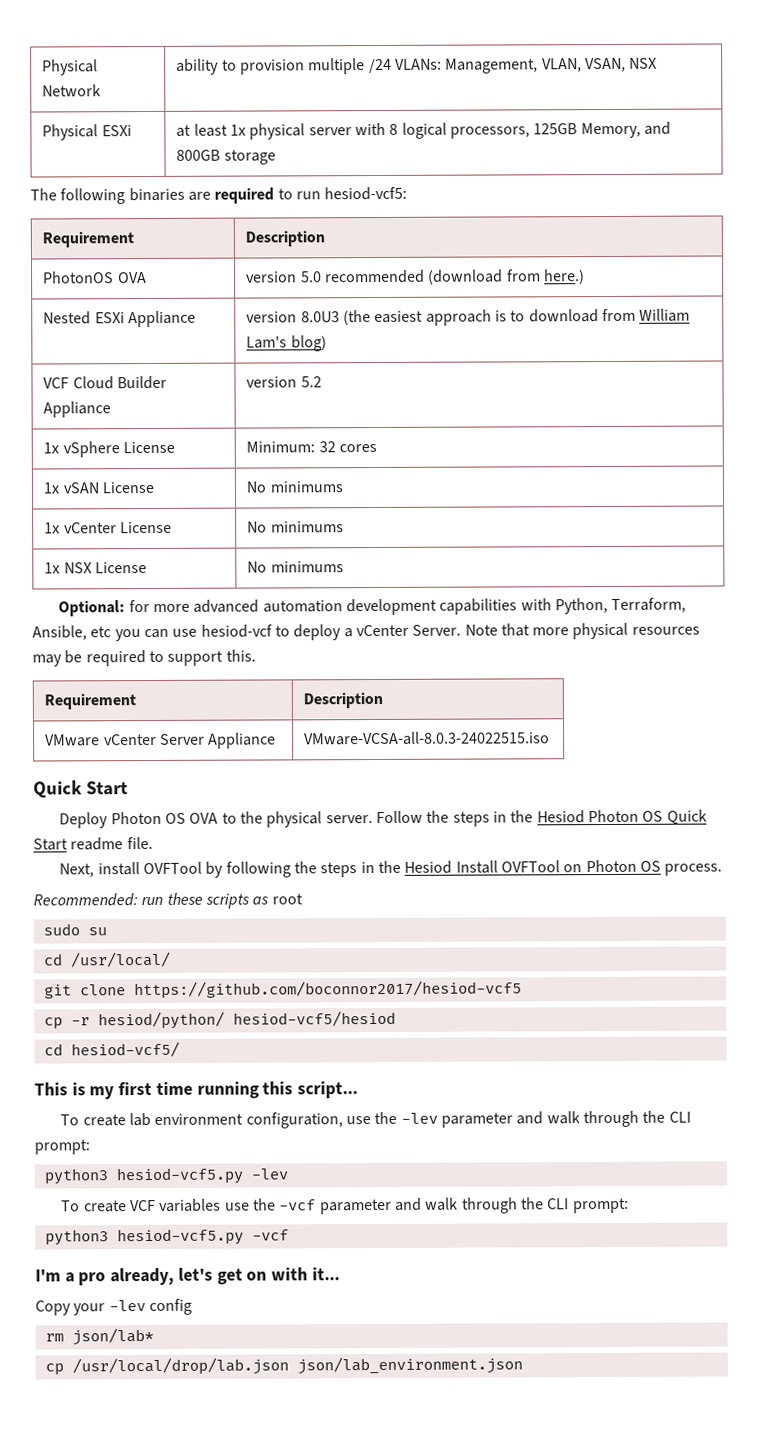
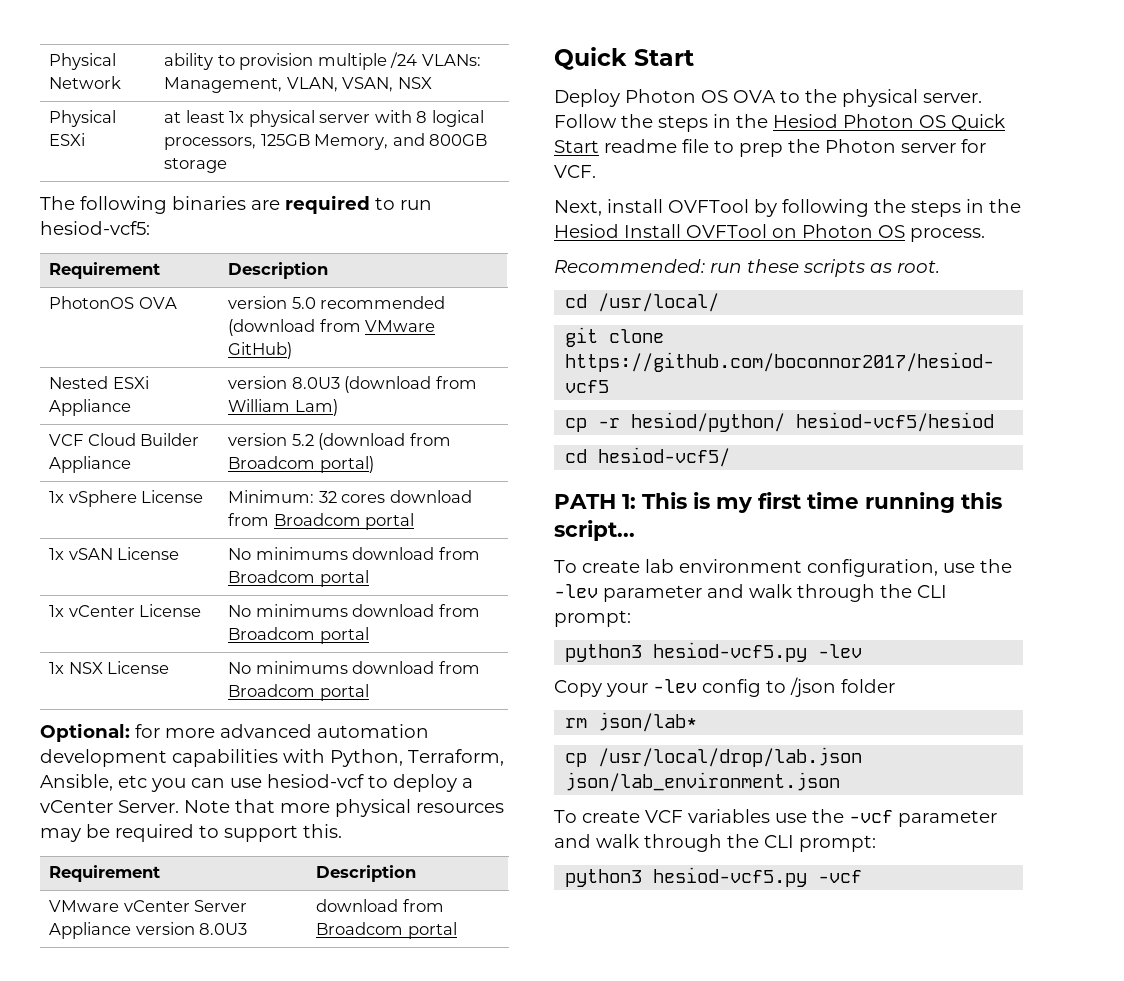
[543,269,585,285] here.) -> [365,320,436,332] [228,342,293,359] VMware GitHub)
[343,308,691,326] [246,335,327,352] (the easiest approach is to download from William Lam's blog) -> [344,376,477,393] [228,399,338,416] (download from William Lam)
(322, 382) none -> [318,433,451,450] [228,456,374,473] (download from Broadcom portal)
(378, 448) none -> [389,490,472,503] [228,513,415,530] download from Broadcom portal
(343, 487) none -> [352,547,480,560] [228,570,369,587] download from Broadcom portal
(344, 527) none -> [352,604,480,617] [228,627,369,644] download from Broadcom portal
(344, 567) none -> [352,661,480,674] [228,684,369,701] download from Broadcom portal
[304,731,551,746] | VMware-VCSA-all-8.0.3-24022515.iso -> [135,922,248,935] [316,899,444,912] [316,922,457,939] version 8.0U3 | download from Broadcom portal
[126,836,153,850] file. -> [682,139,986,157] [554,165,596,178] file to prep the Photon server for VCF.
[271,893,303,905] [42,923,107,936] root // sudo su -> [897,260,940,273] root.
(180, 1049) none -> [554,494,636,509] PATH 1:
(288, 1174) none -> [554,677,895,697] [565,712,698,732] [565,747,863,767] [565,772,841,792] // Copy your -lev config to /json folder // rm json/lab* // cp /usr/local/drop/lab.json json/lab_environment.json
[35,1267,340,1286] [35,1298,192,1316] [44,1327,154,1346] [44,1356,523,1376] // I'm a pro already, let's get on with it... // Copy your -lev config // rm json/lab* // cp /usr/local/drop/lab.json json/lab_environment.json -> (863, 876) none

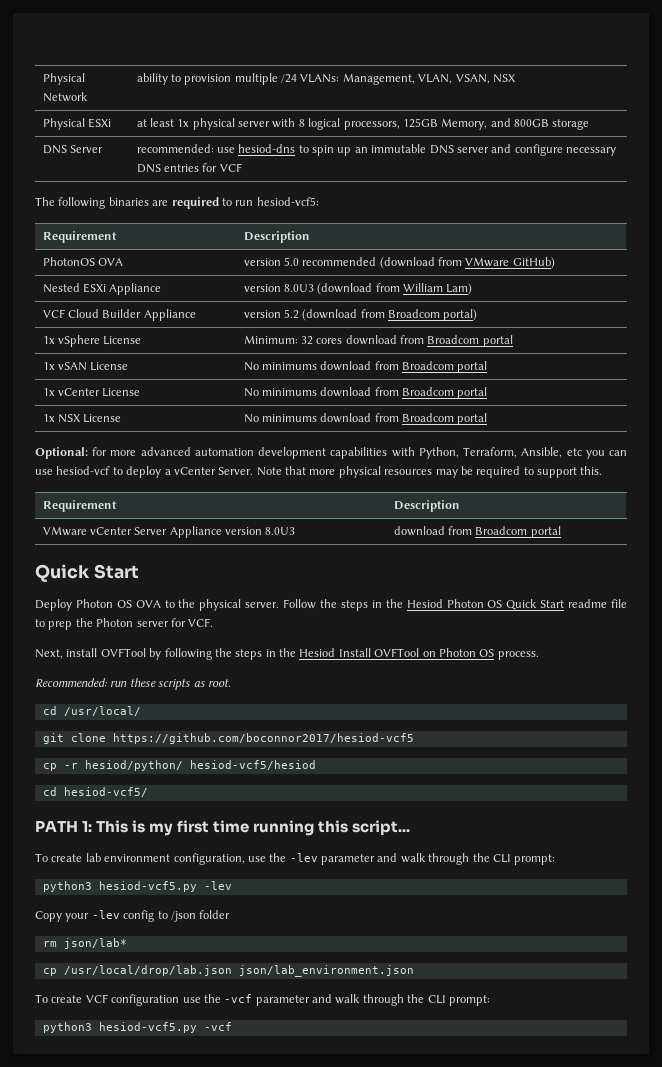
(228, 165) none -> [42,145,103,154] [136,144,617,156] [136,163,242,173] // DNS Server | recommended: use hesiod-dns to spin up an immutable DNS server and configure necessary DNS entries for VCF
[688,809,770,823] variables -> [111,994,180,1006] configuration

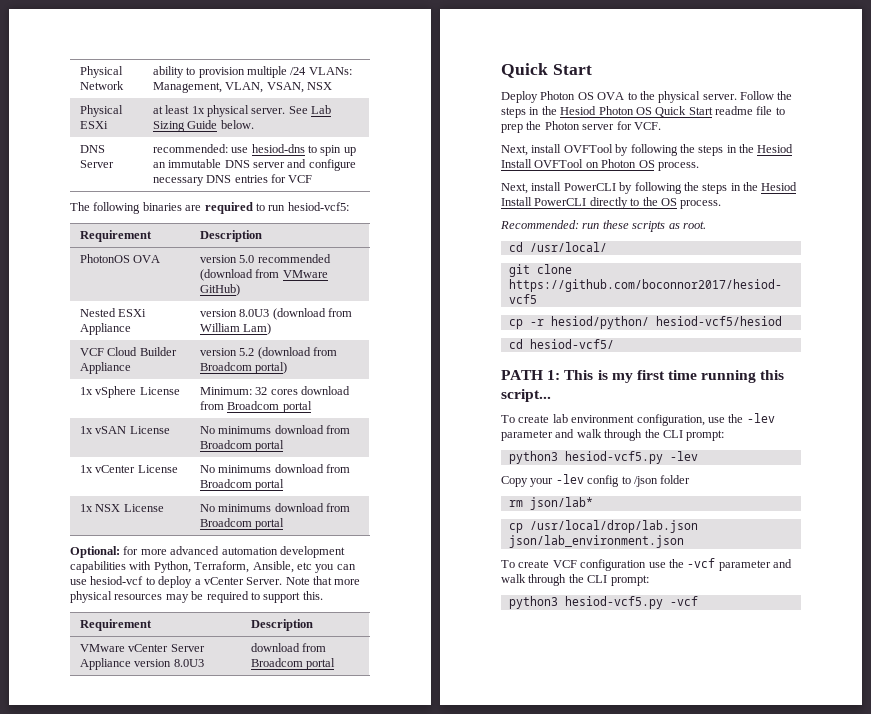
[238,118,590,130] server with 8 logical processors, 125GB Memory, and 800GB storage -> [251,105,332,114] [152,120,254,132] server. See Lab Sizing Guide below.
(539, 655) none -> [501,182,798,194] [501,197,722,209] // Next, install PowerCLI by following the steps in the Hesiod Install PowerCLI directly to the OS process.

